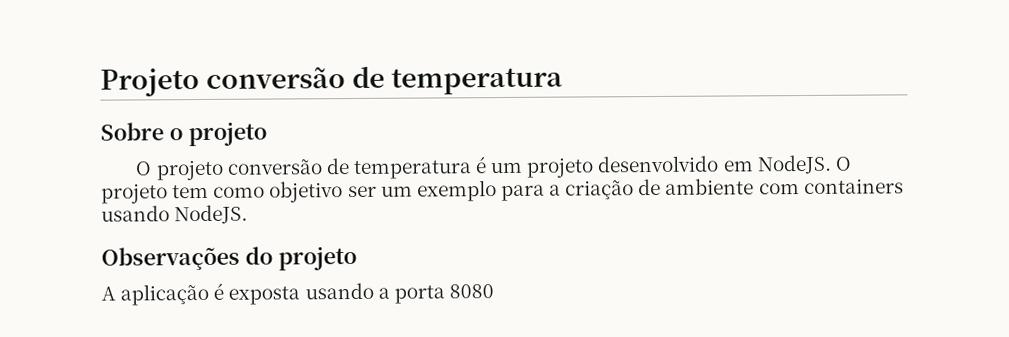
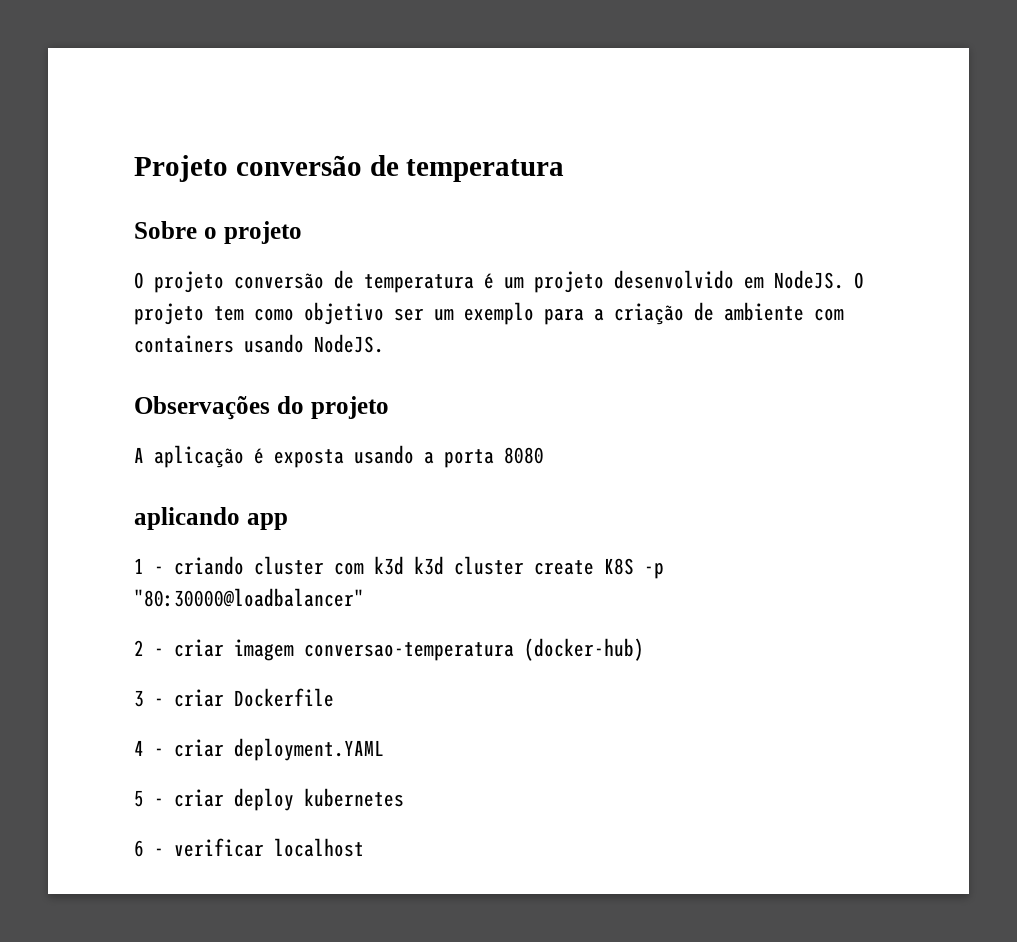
(494, 291) none -> [134,507,288,530] [134,556,664,579] [134,588,364,607] [134,638,644,661] [134,688,334,707] [134,738,384,761] [134,788,404,811] [134,838,364,857] // aplicando app // 1 - criando cluster com k3d k3d cluster create K8S -p "80:30000@loadbalancer" // 2 - criar imagem conversao-temperatura (docker-hub) // 3 - criar Dockerfile // 4 - criar deployment.YAML // 5 - criar deploy kubernetes // 6 - verificar localhost

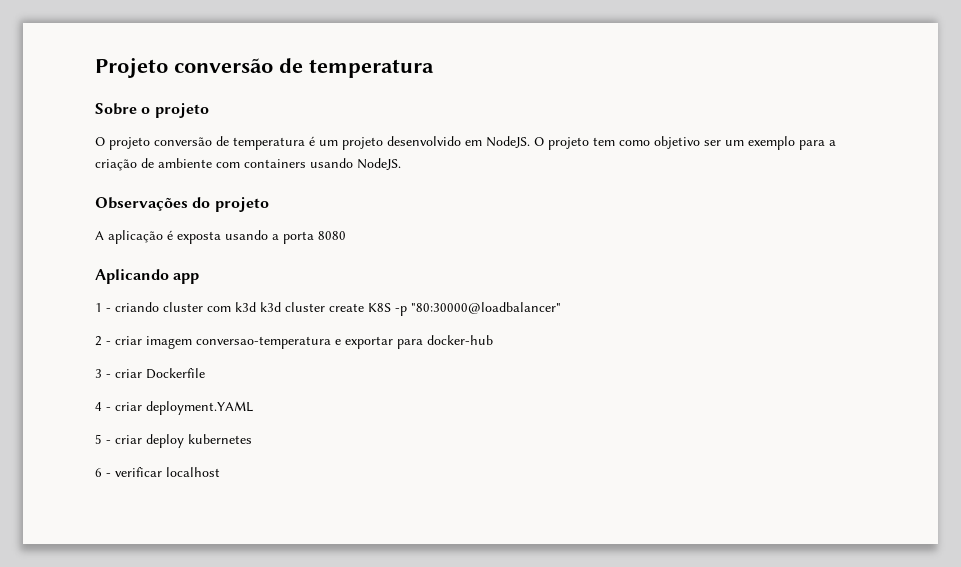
[134,507,240,530] aplicando -> [95,269,169,284] Aplicando
[524,638,644,661] (docker-hub) -> [335,335,493,349] e exportar para docker-hub

